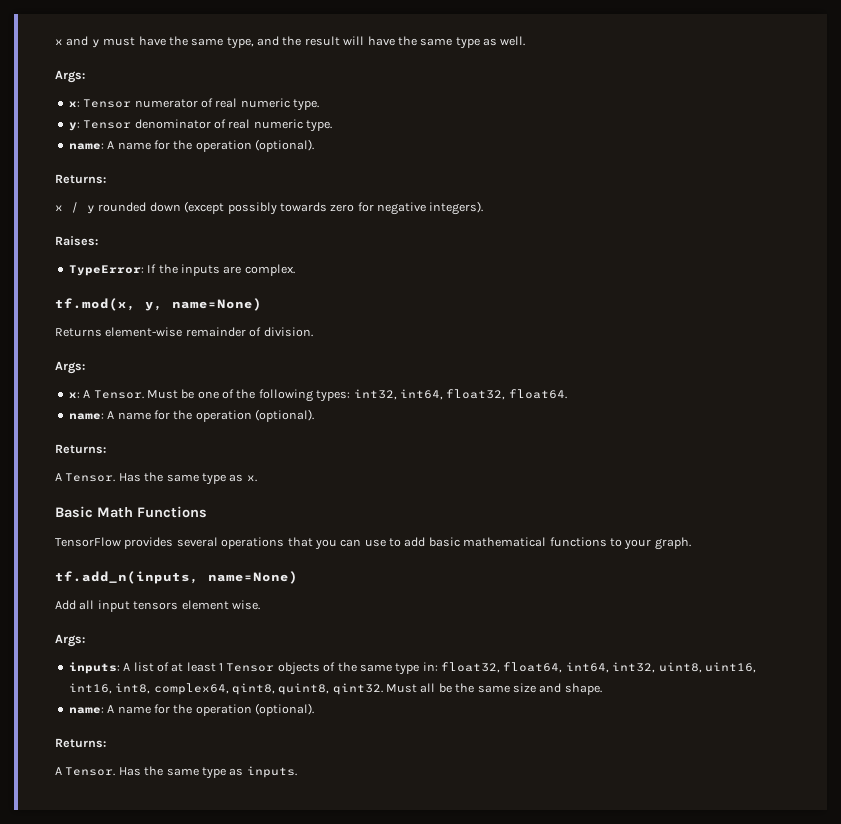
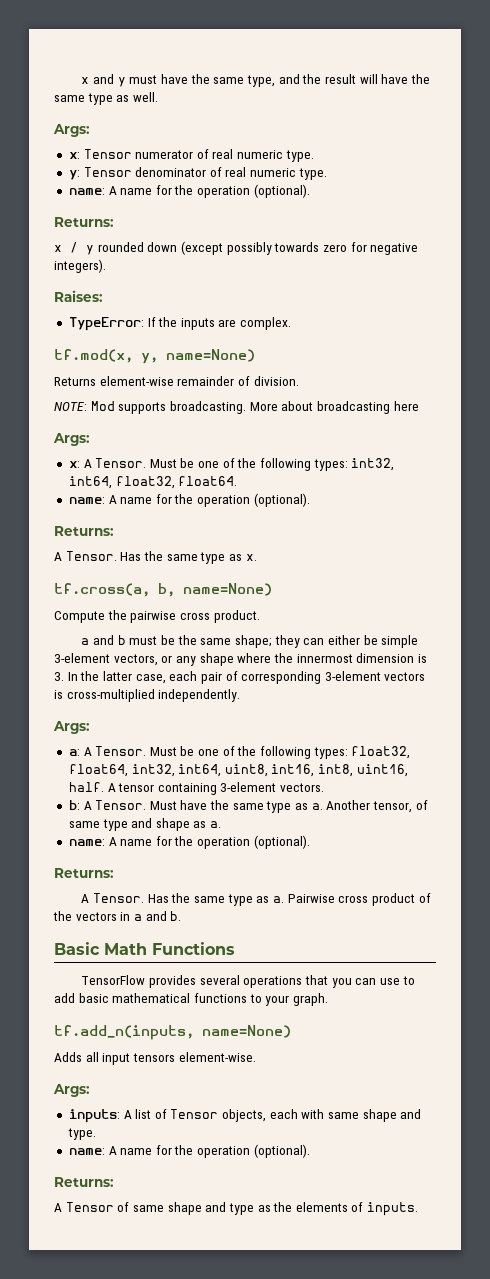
(313, 332) none -> [54,401,419,414] // NOTE: Mod supports broadcasting. More about broadcasting here
(257, 478) none -> [54,583,272,597] [54,610,260,623] [81,635,419,648] [54,653,427,666] [54,671,426,684] [54,689,241,702] [53,721,90,734] [68,746,411,759] [68,764,408,777] [68,782,325,795] [68,800,428,813] [68,818,222,831] [68,835,310,849] [54,868,114,878] [81,893,431,906] [53,911,182,921] // tf.cross(a, b, name=None) // Compute the pairwise cross product. // a and b must be the same shape; they can either be simple 3-element vectors, or any shape where the innermost dimension is 3. In the latter case, each pair of corresponding 3-element vectors is cross-multiplied independently. // Args: // a: A Tensor. Must be one of the following types: float32, float64, int32, int64, uint8, int16, int8, uint16, half. A tensor containing 3-element vectors. // b: A Tensor. Must have the same type as a. Another tensor, of same type and shape as a. // name: A name for the operation (optional). // Returns: // A Tensor. Has the same type as a. Pairwise cross product of the vectors in a and b.
[55,600,76,610] Add -> [54,1052,82,1062] Adds
[181,600,260,610] element wise. -> [178,1052,256,1062] element-wise.
[171,662,756,675] [68,683,602,695] [68,703,314,716] [55,738,106,748] [55,766,244,779] at least 1 Tensor objects of the same type in: float32, float64, int64, int32, uint8, uint16, int16, int8, complex64, qint8, quint8, qint32. Must all be the same size and shape. // name: A name for the operation (optional). // Returns: // A Tensor. Has the same type as -> [170,1109,422,1122] [67,1128,96,1140] [68,1144,310,1158] [54,1177,114,1187] [54,1202,364,1215] Tensor objects, each with same shape and type. // name: A name for the operation (optional). // Returns: // A Tensor of same shape and type as the elements of

